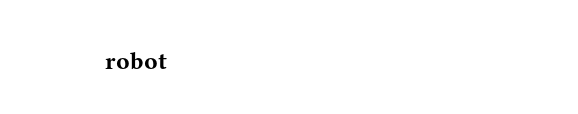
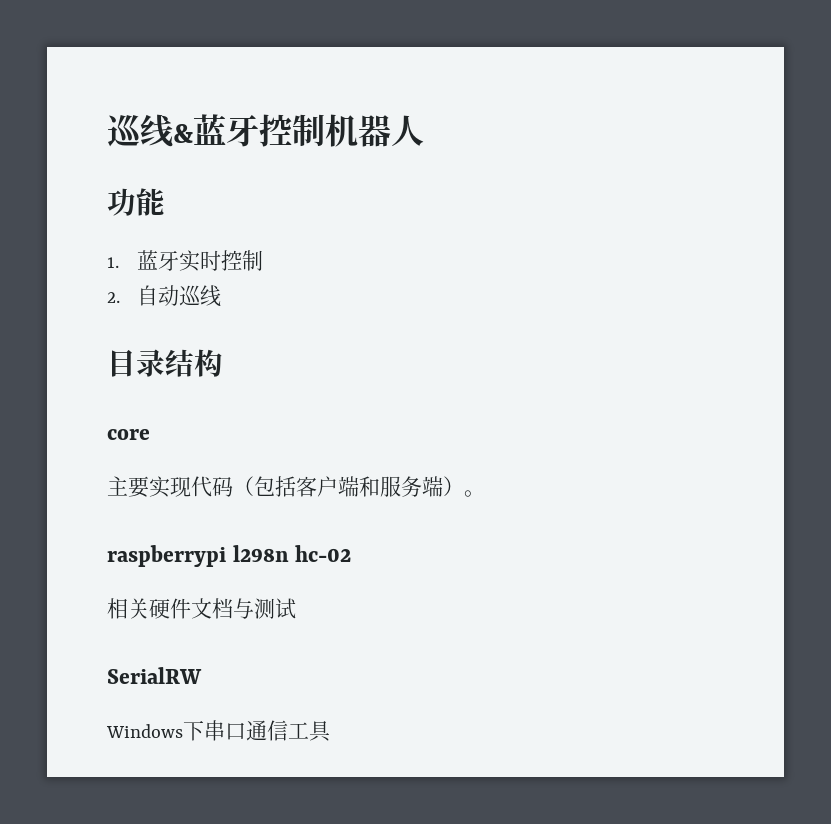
[105,52,167,70] robot -> [107,114,424,148] [107,188,165,216] [107,250,264,272] [107,285,222,307] [107,349,223,377] [107,429,150,440] [107,476,485,498] [107,545,352,567] [107,598,296,619] [107,667,202,684] [106,720,331,742] 巡线&蓝牙控制机器人 // 功能 // 1.蓝牙实时控制 // 2.自动巡线 // 目录结构 // core // 主要实现代码（包括客户端和服务端）。 // raspberrypi l298n hc-02 // 相关硬件文档与测试 // SerialRW // Windows下串口通信工具

